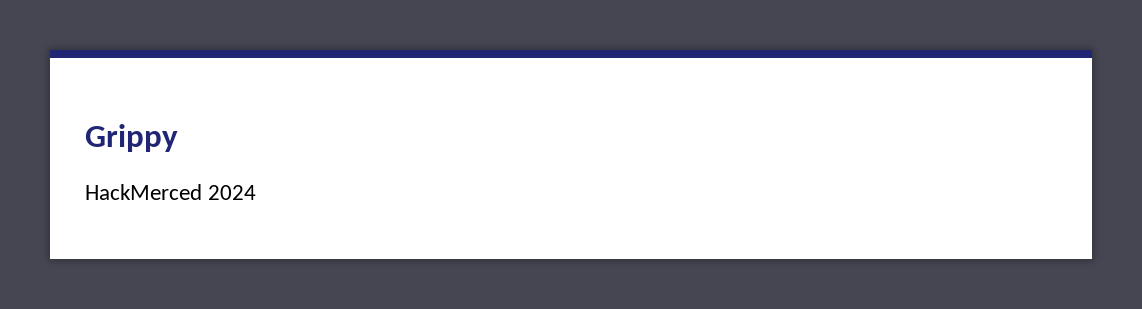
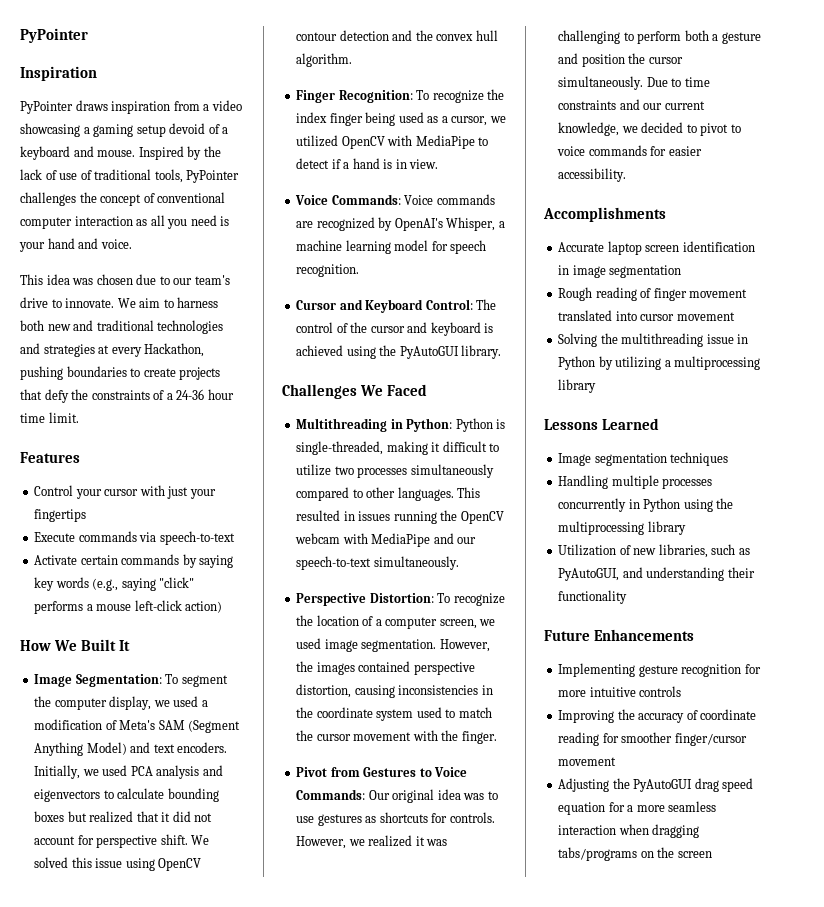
[85,124,178,152] [85,184,257,200] Grippy // HackMerced 2024 -> [20,28,88,43] [20,66,97,81] [20,100,242,114] [20,123,229,137] [20,146,221,160] [20,169,240,183] [20,192,226,206] [20,215,230,229] [19,238,132,252] [20,274,230,285] [20,297,219,308] [20,320,224,334] [20,343,205,357] [20,366,221,380] [20,389,234,403] [20,412,79,423] [20,452,80,463] [34,485,216,499] [34,509,87,522] [34,531,235,545] [34,554,234,568] [34,577,195,591] [34,600,223,614] [20,639,130,651] [34,674,228,687] [34,696,208,710] [34,719,241,733] [34,742,228,756] [34,765,223,779] [34,788,219,802] [34,811,213,823] [34,834,210,848] [34,857,202,871] [296,30,498,41] [296,53,353,67] [296,89,505,103] [296,112,506,126] [296,135,489,149] [296,158,439,169] [295,194,495,205] [296,217,505,231] [296,240,487,254] [296,264,360,277] [296,299,497,313] [296,322,494,336] [296,345,502,359] [282,384,427,399] [296,418,506,432] [296,441,500,455] [296,464,494,478] [296,487,481,501] [296,510,504,524] [295,533,477,547] [296,556,459,570] [296,593,505,606] [296,615,496,629] [296,638,490,652] [296,661,475,675] [296,684,493,698] [296,707,492,721] [296,730,497,744] [296,767,468,777] [296,789,498,803] [296,812,495,826] [296,835,448,849] [558,30,761,44] [558,53,683,67] [558,76,710,90] [558,99,705,110] [558,122,741,136] [557,145,702,156] [558,168,627,182] [543,207,666,222] [558,241,755,255] [558,265,682,278] [558,287,748,301] [558,310,735,321] [558,333,749,347] [558,356,761,370] [558,379,597,393] [544,418,659,430] [558,452,729,466] [558,475,713,489] [558,498,734,512] [558,521,686,535] [558,544,750,558] [558,567,755,581] [558,590,628,604] [544,629,694,641] [558,663,761,677] [558,686,682,697] [558,709,757,723] [558,732,747,746] [558,757,617,766] [558,778,754,792] [558,801,717,815] [558,824,700,838] [558,847,712,861] PyPointer // Inspiration // PyPointer draws inspiration from a video showcasing a gaming setup devoid of a keyboard and mouse. Inspired by the lack of use of traditional tools, PyPointer challenges the concept of conventional computer interaction as all you need is your hand and voice. // This idea was chosen due to our team's drive to innovate. We aim to harness both new and traditional technologies and strategies at every Hackathon, pushing boundaries to create projects that defy the constraints of a 24-36 hour time limit. // Features // Control your cursor with just your fingertips // Execute commands via speech-to-text // Activate certain commands by saying key words (e.g., saying "click" performs a mouse left-click action) // How We Built It // Image Segmentation: To segment the computer display, we used a modification of Meta's SAM (Segment Anything Model) and text encoders. Initially, we used PCA analysis and eigenvectors to calculate bounding boxes but realized that it did not account for perspective shift. We solved this issue using OpenCV contour detection and the convex hull algorithm. // Finger Recognition: To recognize the index finger being used as a cursor, we utilized OpenCV with MediaPipe to detect if a hand is in view. // Voice Commands: Voice commands are recognized by OpenAI's Whisper, a machine learning model for speech recognition. // Cursor and Keyboard Control: The control of the cursor and keyboard is achieved using the PyAutoGUI library. // Challenges We Faced // Multithreading in Python: Python is single-threaded, making it difficult to utilize two processes simultaneously compared to other languages. This resulted in issues running the OpenCV webcam with MediaPipe and our speech-to-text simultaneously. // Perspective Distortion: To recognize the location of a computer screen, we used image segmentation. However, the images contained perspective distortion, causing inconsistencies in the coordinate system used to match the cursor movement with the finger. // Pivot from Gestures to Voice Commands: Our original idea was to use gestures as shortcuts for controls. However, we realized it was challenging to perform both a gesture and position the cursor simultaneously. Due to time constraints and our current knowledge, we decided to pivot to voice commands for easier accessibility. // Accomplishments // Accurate laptop screen identification in image segmentation // Rough reading of finger movement translated into cursor movement // Solving the multithreading issue in Python by utilizing a multiprocessing library // Lessons Learned // Image segmentation techniques // Handling multiple processes concurrently in Python using the multiprocessing library // Utilization of new libraries, such as PyAutoGUI, and understanding their functionality // Future Enhancements // Implementing gesture recognition for more intuitive controls // Improving the accuracy of coordinate reading for smoother finger/cursor movement // Adjusting the PyAutoGUI drag speed equation for a more seamless interaction when dragging tabs/programs on the screen

